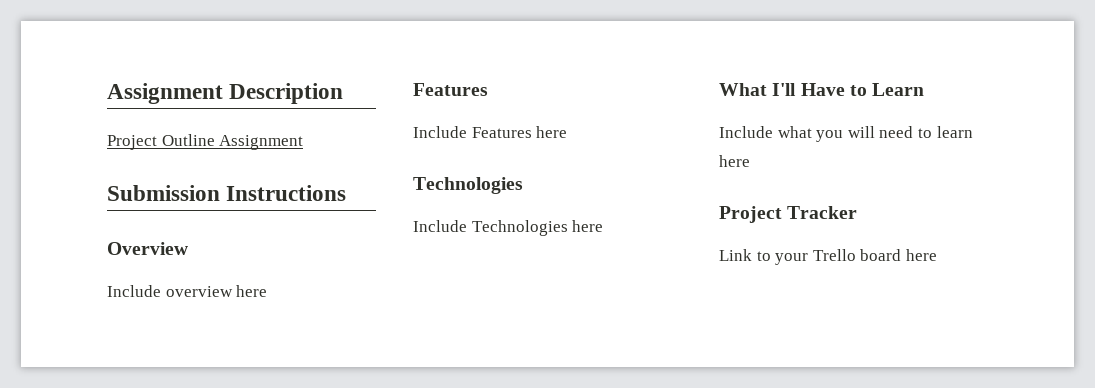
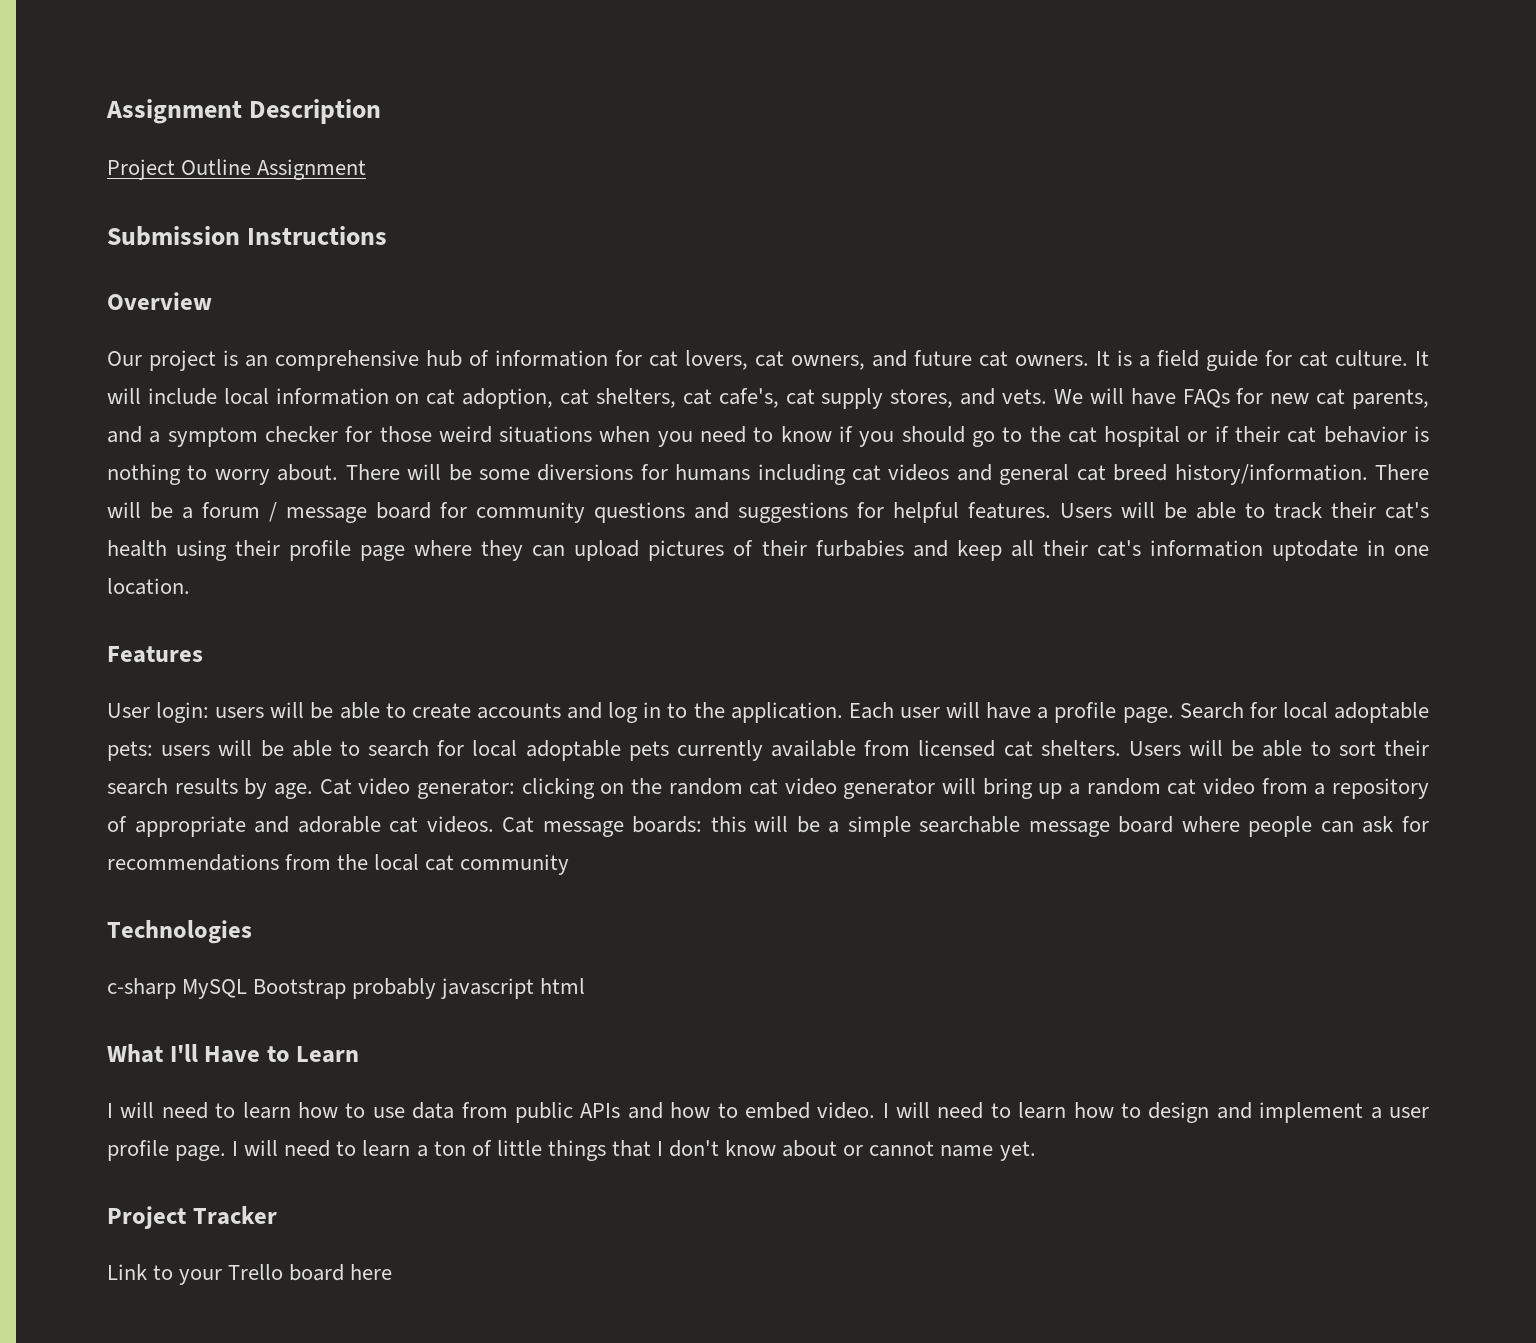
[107,285,268,297] [413,83,488,96] [413,126,568,138] [413,177,523,194] [413,220,604,236] Include overview here // Features // Include Features here // Technologies // Include Technologies here -> [107,350,1429,371] [107,388,1429,409] [107,426,1429,447] [107,464,1430,485] [107,502,1429,523] [107,540,1429,561] [107,578,190,595] [107,646,203,663] [107,702,1429,723] [107,740,1429,761] [107,778,1430,799] [107,816,1430,837] [107,854,570,875] [107,920,252,944] [107,978,586,999] Our project is an comprehensive hub of information for cat lovers, cat owners, and future cat owners. It is a field guide for cat culture. It will include local information on cat adoption, cat shelters, cat cafe's, cat supply stores, and vets. We will have FAQs for new cat parents, and a symptom checker for those weird situations when you need to know if you should go to the cat hospital or if their cat behavior is nothing to worry about. There will be some diversions for humans including cat videos and general cat breed history/information. There will be a forum / message board for community questions and suggestions for helpful features. Users will be able to track their cat's health using their profile page where they can upload pictures of their furbabies and keep all their cat's information uptodate in one location. // Features // User login: users will be able to create accounts and log in to the application. Each user will have a profile page. Search for local adoptable pets: users will be able to search for local adoptable pets currently available from licensed cat shelters. Users will be able to sort their search results by age. Cat video generator: clicking on the random cat video generator will bring up a random cat video from a repository of appropriate and adorable cat videos. Cat message boards: this will be a simple searchable message board where people can ask for recommendations from the local cat community // Technologies // c-sharp MySQL Bootstrap probably javascript html
[719,126,973,142] [719,155,750,167] Include what you will need to learn here -> [107,1102,1429,1123] [107,1140,1036,1161] I will need to learn how to use data from public APIs and how to embed video. I will need to learn how to design and implement a user profile page. I will need to learn a ton of little things that I don't know about or cannot name yet.

